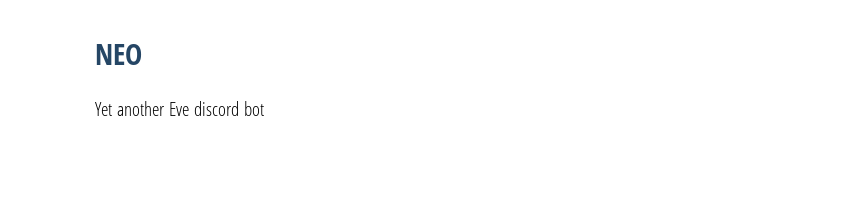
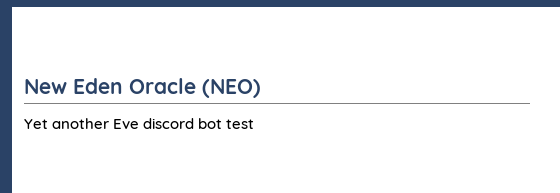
[95,44,142,65] NEO -> [24,78,261,98] New Eden Oracle (NEO)
(264, 108) none -> [226,119,255,129] test

